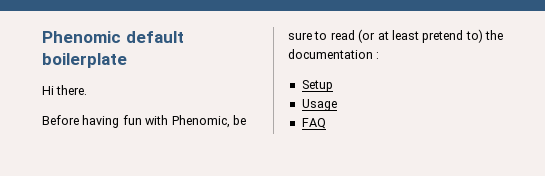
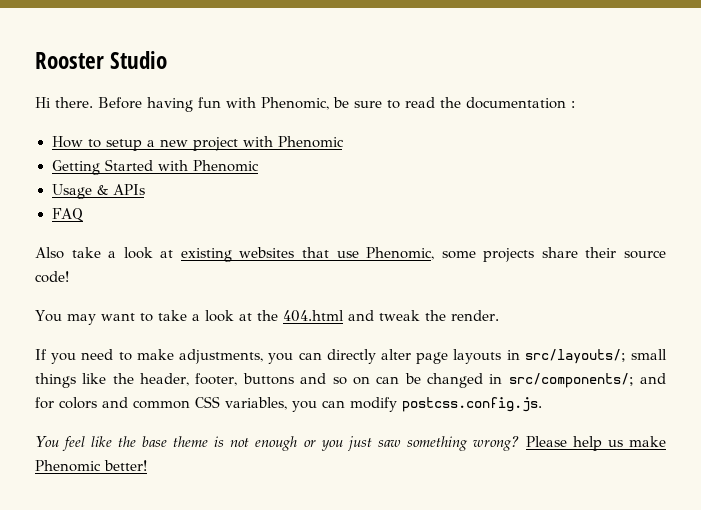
[42,31,184,43] [42,53,127,68] Phenomic default boilerplate -> [35,51,168,69] Rooster Studio
(88, 90) // -> (93, 102) none
[358,29,503,43] [288,49,380,59] [301,80,333,92] (or at least pretend to) the documentation : // Setup -> [440,97,575,109] [51,136,344,151] [51,159,259,175] the documentation : // How to setup a new project with Phenomic // Getting Started with Phenomic
(337, 105) none -> [96,184,145,195] & APIs
(326, 123) none -> [35,247,666,262] [35,271,69,283] [35,310,499,325] [35,349,667,364] [35,373,666,388] [35,396,542,412] [35,436,666,451] [35,460,147,472] // Also take a look at existing websites that use Phenomic, some projects share their source code! // You may want to take a look at the 404.html and tweak the render. // If you need to make adjustments, you can directly alter page layouts in src/layouts/; small things like the header, footer, buttons and so on can be changed in src/components/; and for colors and common CSS variables, you can modify postcss.config.js. // You feel like the base theme is not enough or you just saw something wrong? Please help us make Phenomic better!

